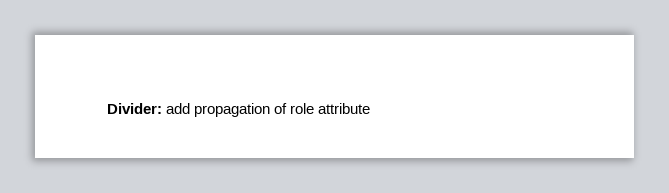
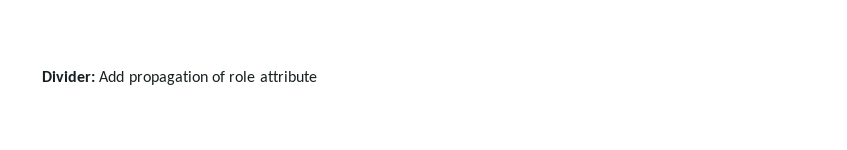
[166,103,191,114] add -> [99,71,125,82] Add

